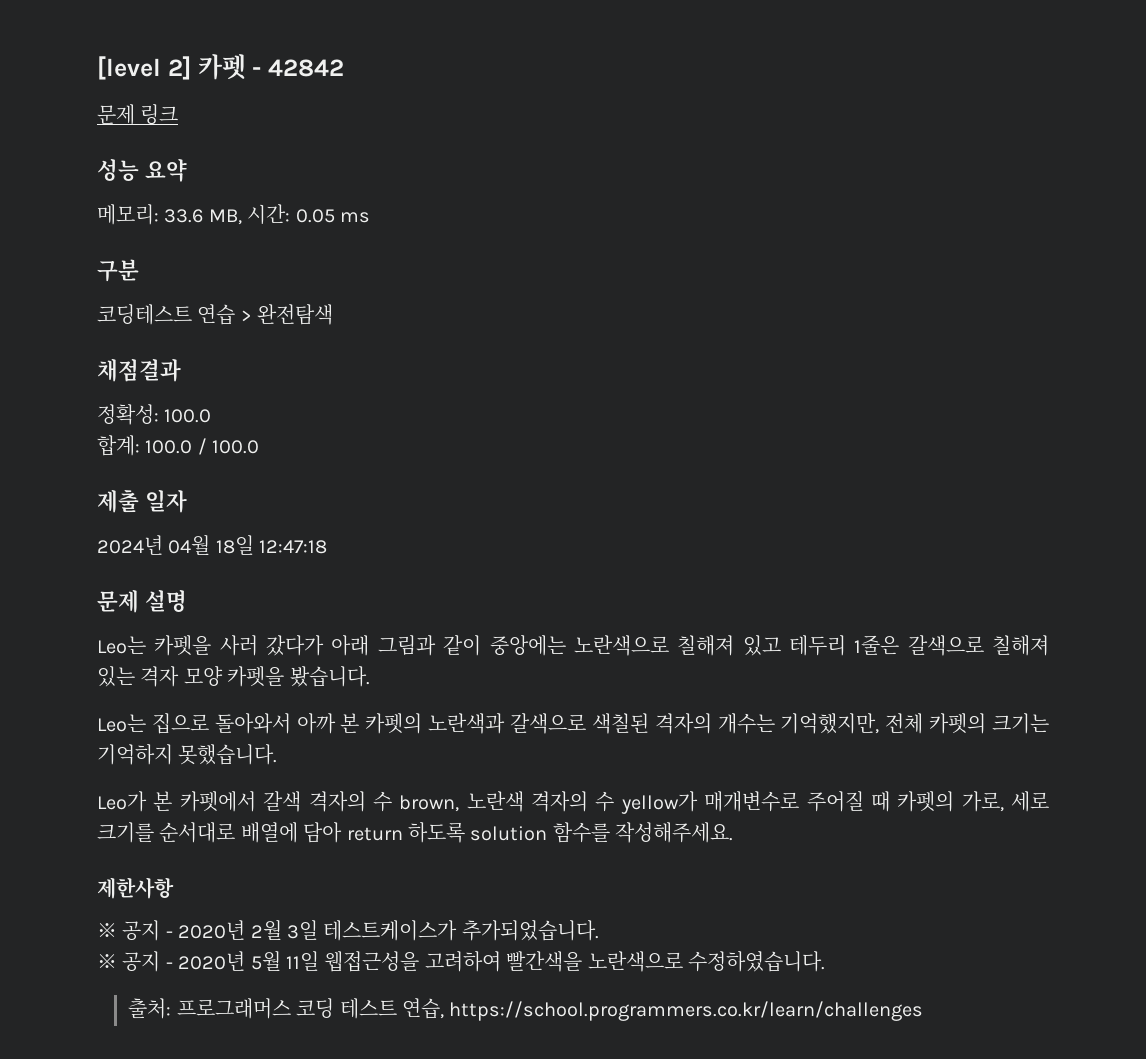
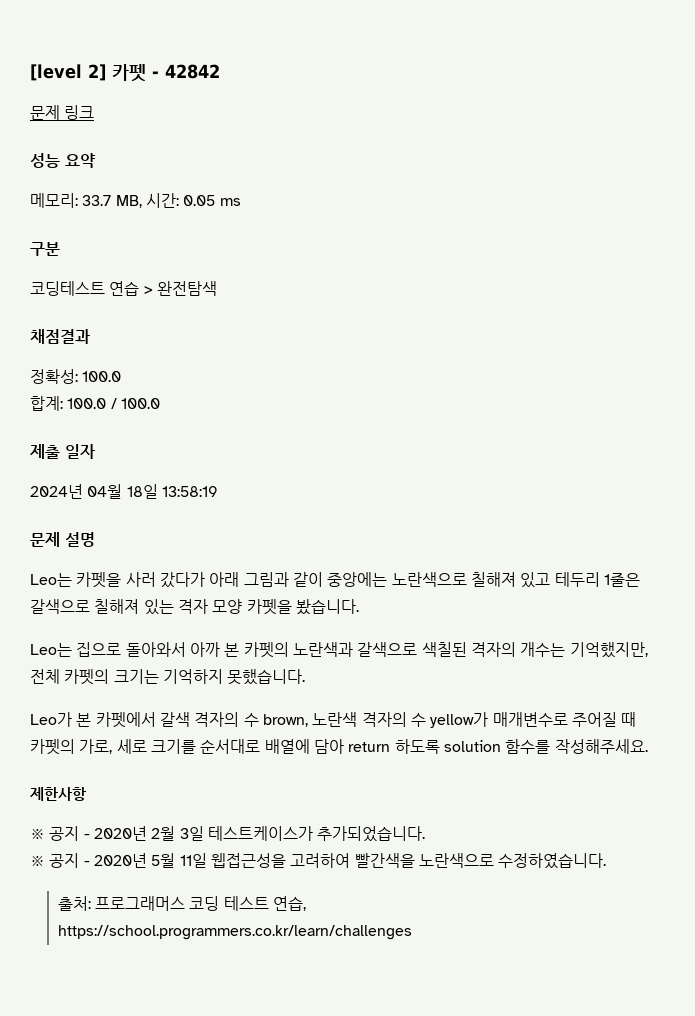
[164,209,204,223] 33.6 -> [82,195,112,206] 33.7
[259,540,328,554] 12:47:18 -> [161,486,218,497] 13:58:19

